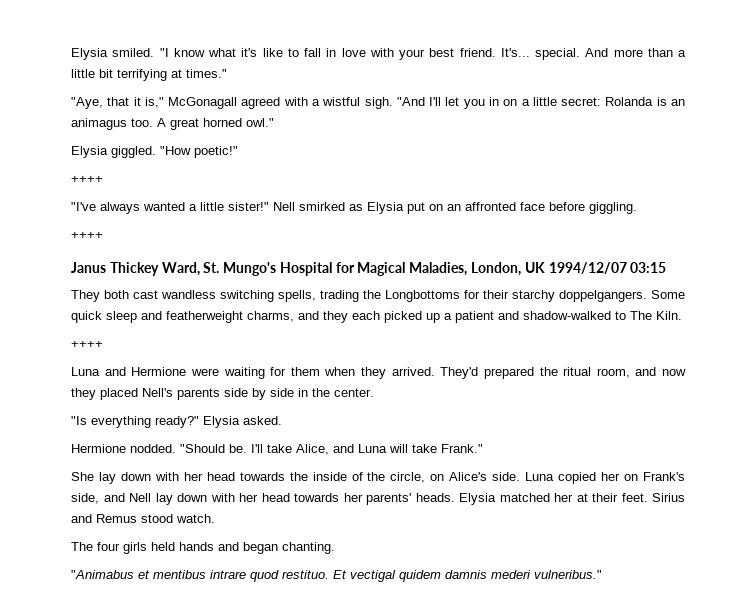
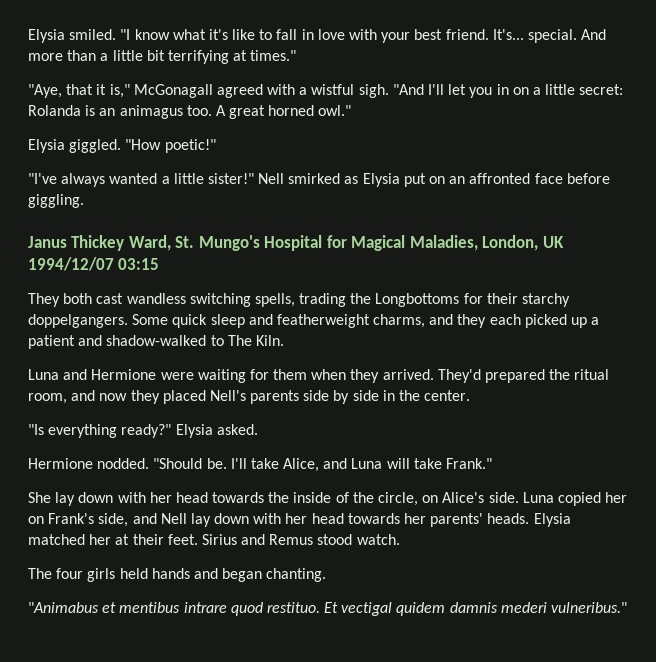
[71,176,103,183] // ++++ -> (216, 146) none
[71,232,103,239] // ++++ -> (84, 201) none
[71,341,103,348] // ++++ -> (284, 340) none

